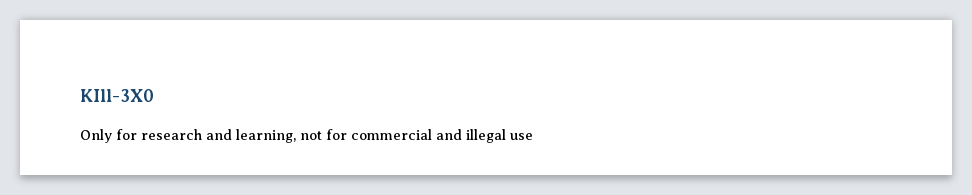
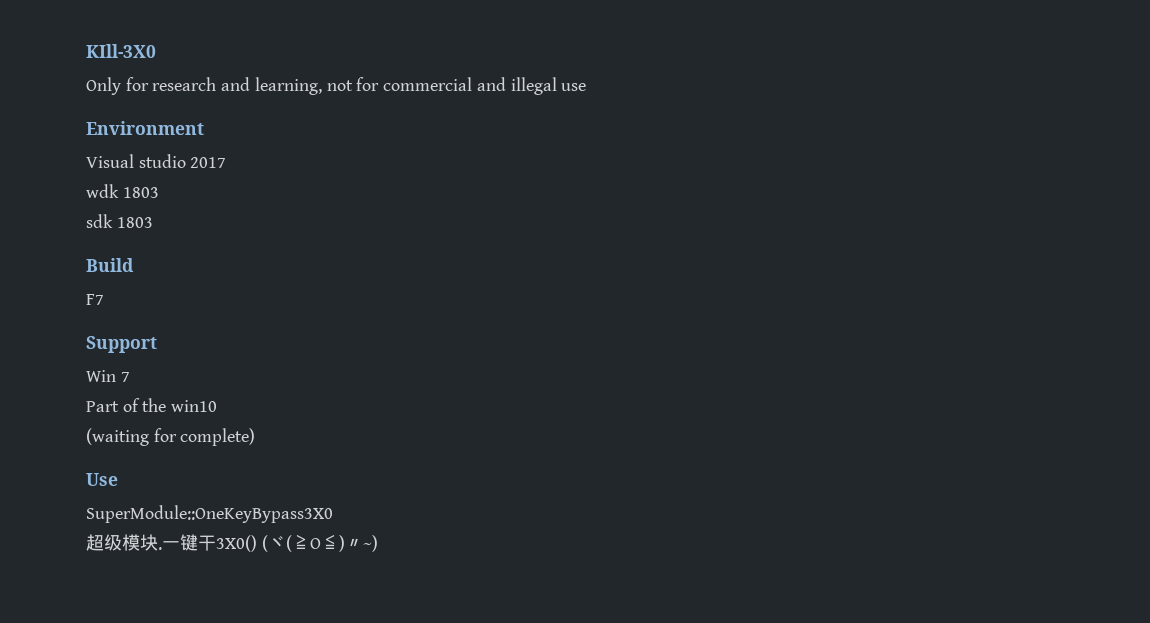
(533, 136) none -> [86,121,204,135] [86,154,227,168] [86,184,159,198] [86,214,153,228] [86,258,134,272] [86,294,104,305] [86,336,157,353] [86,370,130,382] [86,398,218,412] [86,428,256,446] [86,473,118,486] [86,505,333,523] [86,534,378,552] // Environment // Visual studio 2017 // wdk 1803 // sdk 1803 // Build // F7 // Support // Win 7 // Part of the win10 // (waiting for complete) // Use // SuperModule::OneKeyBypass3X0 // 超级模块.一键干3X0() (ヾ(≧O≦)〃~)

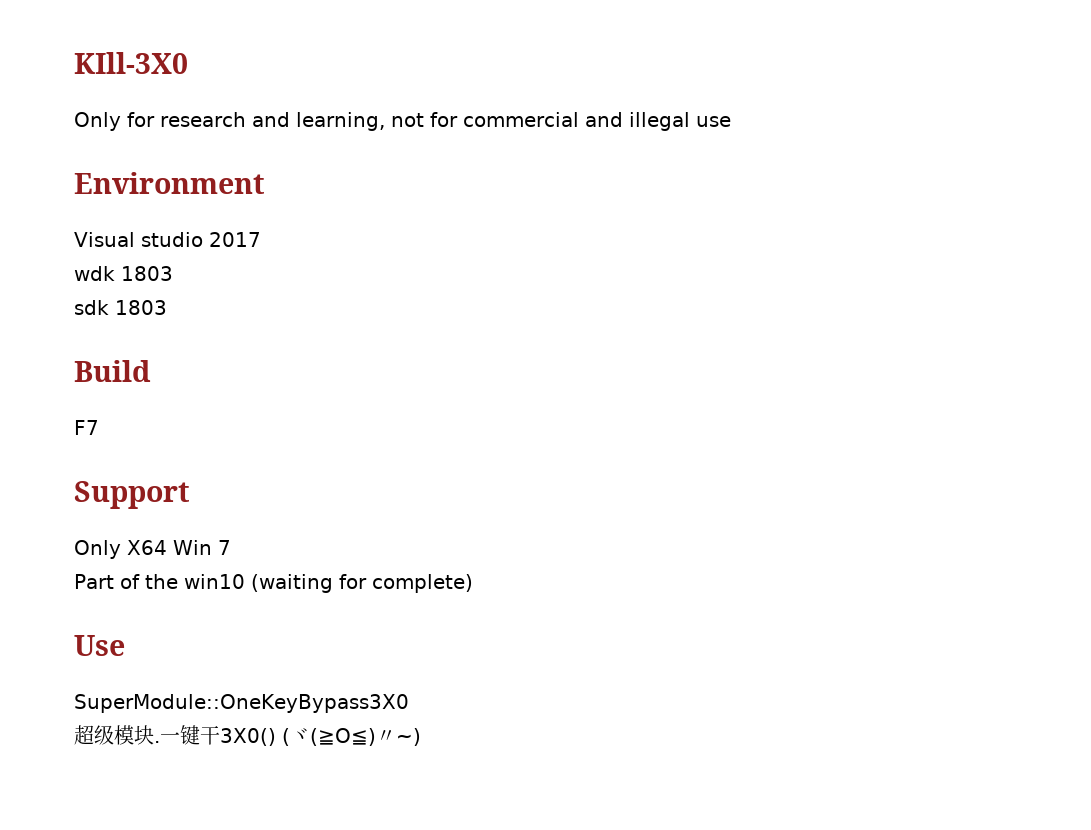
(157, 344) none -> [74,540,167,559] Only X64
(218, 406) // -> (245, 581) none

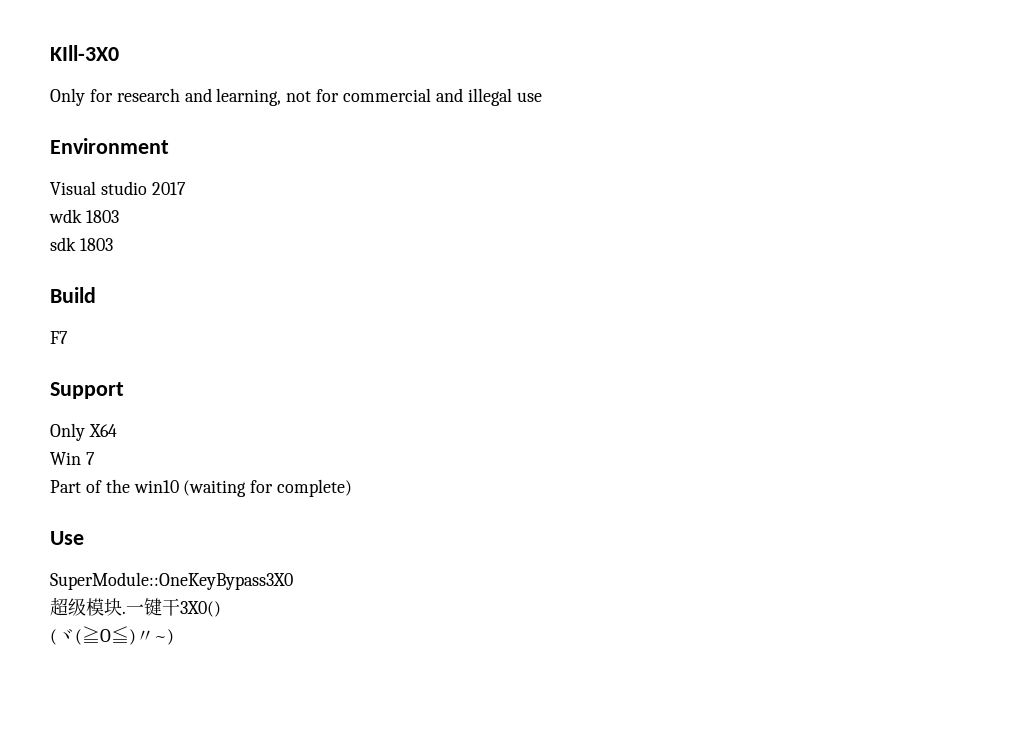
(167, 547) none -> (117, 430) //
(276, 737) none -> (221, 609) //

